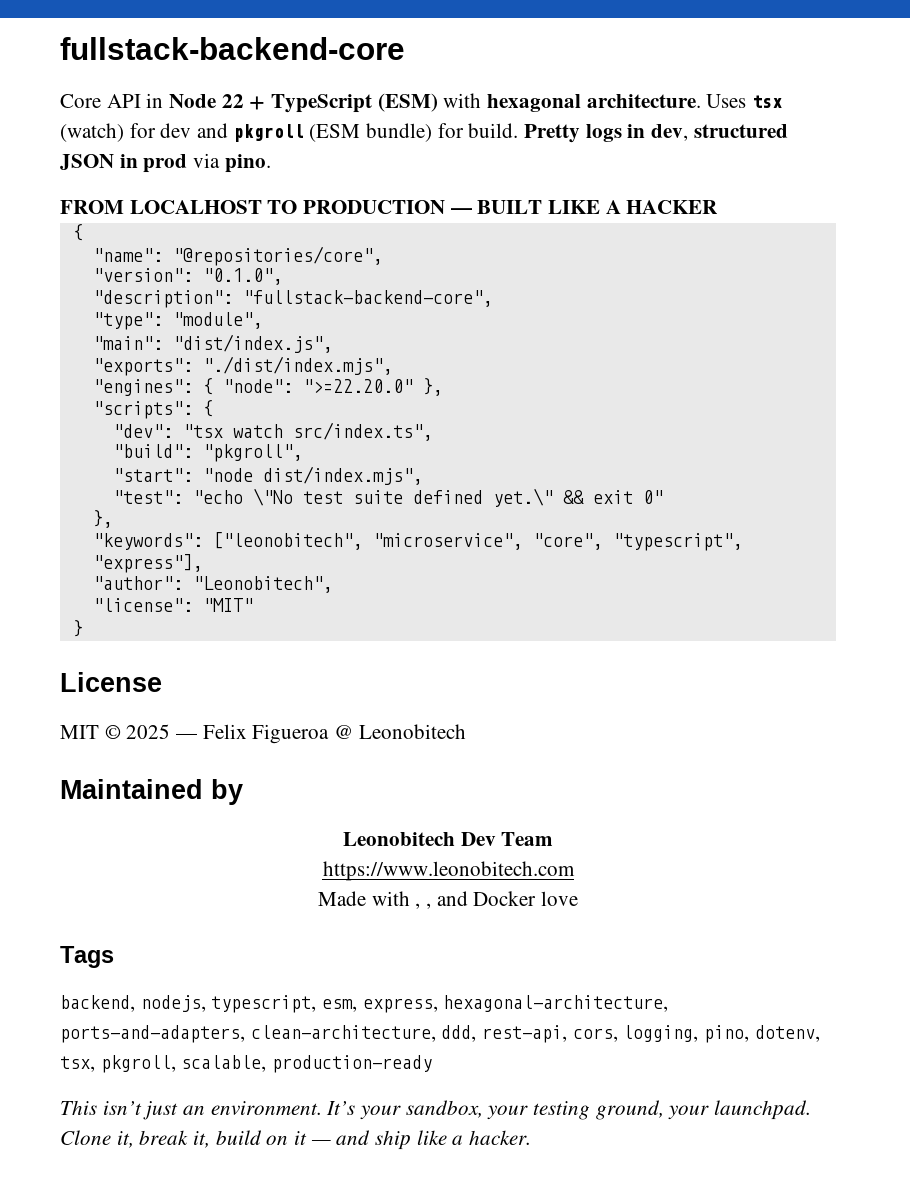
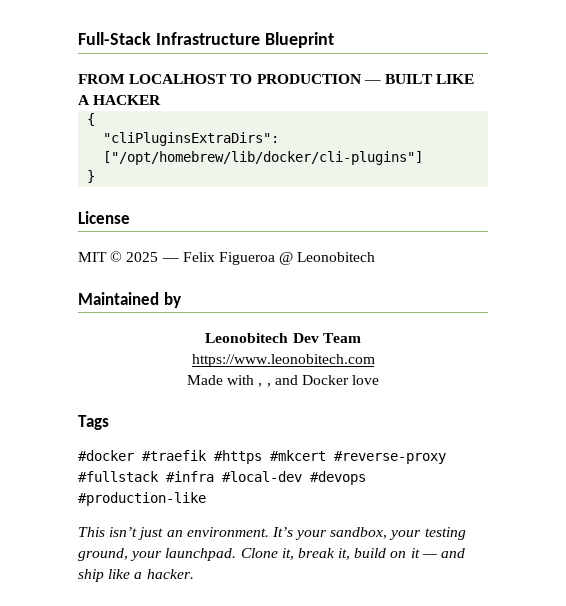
[60,37,405,60] [60,93,783,113] [60,123,788,143] [60,153,271,173] fullstack-backend-core // Core API in Node 22 + TypeScript (ESM) with hexagonal architecture. Uses tsx (watch) for dev and pkgroll (ESM bundle) for build. Pretty logs in dev, structured JSON in prod via pino. -> [78,32,334,48] Full-Stack Infrastructure Blueprint
[92,246,383,266] [92,268,283,285] [92,290,493,308] [92,312,263,330] [92,334,333,353] [92,356,393,376] [92,378,443,396] [92,400,213,419] [112,422,433,441] [112,444,303,462] [112,466,423,485] [112,488,663,507] [92,510,113,528] [92,532,743,551] [92,554,203,573] [92,576,333,593] [92,598,253,612] "name": "@repositories/core", // "version": "0.1.0", // "description": "fullstack-backend-core", // "type": "module", // "main": "dist/index.js", // "exports": "./dist/index.mjs", // "engines": { "node": ">=22.20.0" }, // "scripts": { // "dev": "tsx watch src/index.ts", // "build": "pkgroll", // "start": "node dist/index.mjs", // "test": "echo \"No test suite defined yet.\" && exit 0" // }, // "keywords": ["leonobitech", "microservice", "core", "typescript", "express"], // "author": "Leonobitech", // "license": "MIT" -> [103,132,280,146] [103,151,424,165] "cliPluginsExtraDirs": ["/opt/homebrew/lib/docker/cli-plugins"]
[60,995,669,1013] [60,1025,820,1043] [60,1055,433,1073] backend, nodejs, typescript, esm, express, hexagonal-architecture, ports-and-adapters, clean-architecture, ddd, rest-api, cors, logging, pino, dotenv, tsx, pkgroll, scalable, production-ready -> [78,450,446,464] [78,471,366,485] [78,492,206,506] #docker #traefik #https #mkcert #reverse-proxy #fullstack #infra #local-dev #devops #production-like

